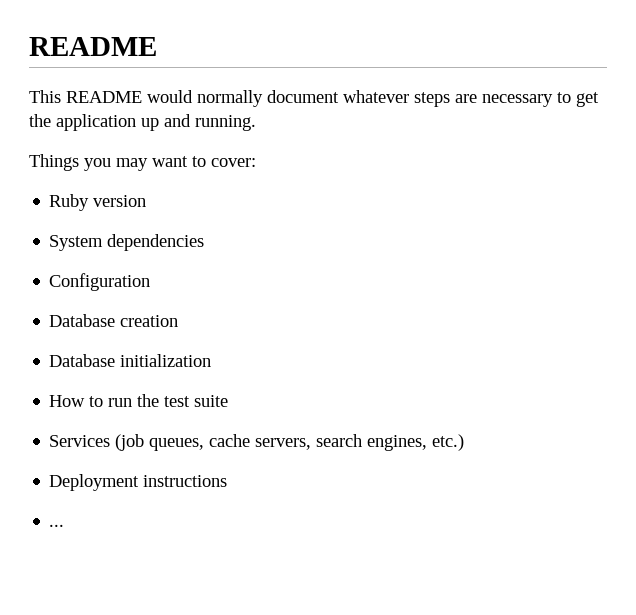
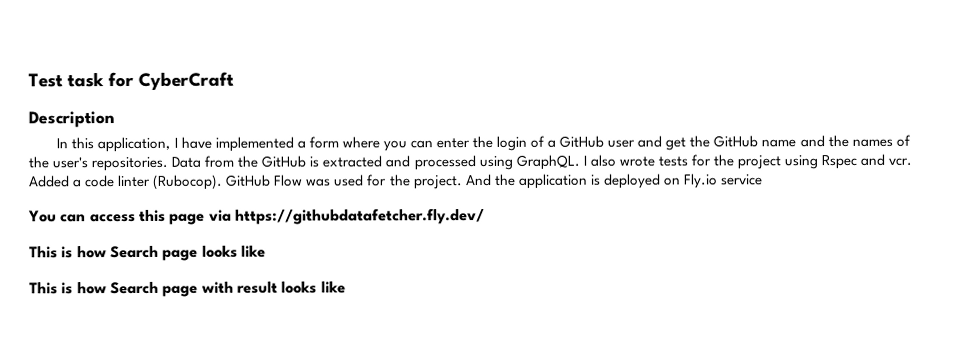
[29,37,157,56] [29,90,599,107] [29,114,256,131] [29,154,256,171] [49,194,147,211] [49,234,205,251] [49,273,151,291] [49,314,179,327] [49,354,212,367] [49,394,229,407] [49,434,465,451] [49,474,228,491] [49,524,65,527] README // This README would normally document whatever steps are necessary to get the application up and running. // Things you may want to cover: // Ruby version // System dependencies // Configuration // Database creation // Database initialization // How to run the test suite // Services (job queues, cache servers, search engines, etc.) // Deployment instructions // ... -> [28,71,235,90] [28,111,115,128] [56,134,911,153] [28,153,913,172] [28,173,763,190] [28,208,485,225] [29,245,266,261] [29,281,346,297] Test task for CyberCraft // Description // In this application, I have implemented a form where you can enter the login of a GitHub user and get the GitHub name and the names of the user's repositories. Data from the GitHub is extracted and processed using GraphQL. I also wrote tests for the project using Rspec and vcr. Added a code linter (Rubocop). GitHub Flow was used for the project. And the application is deployed on Fly.io service // You can access this page via https://githubdatafetcher.fly.dev/ // This is how Search page looks like // This is how Search page with result looks like

